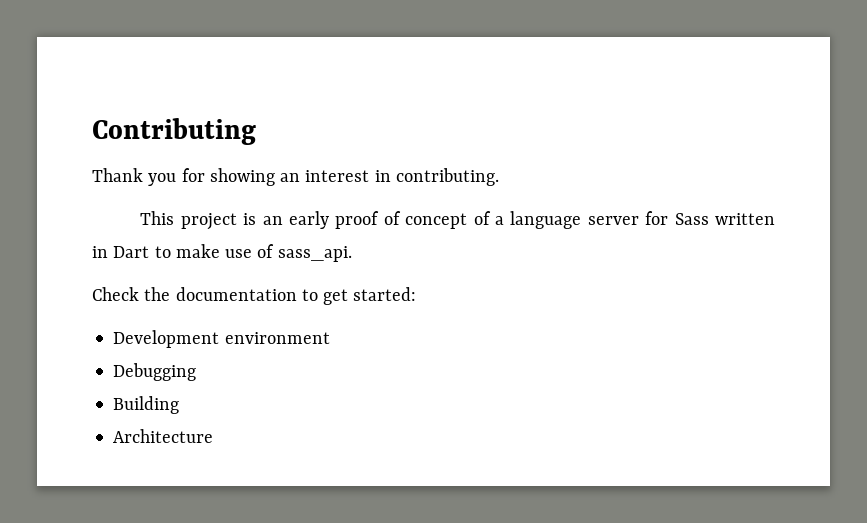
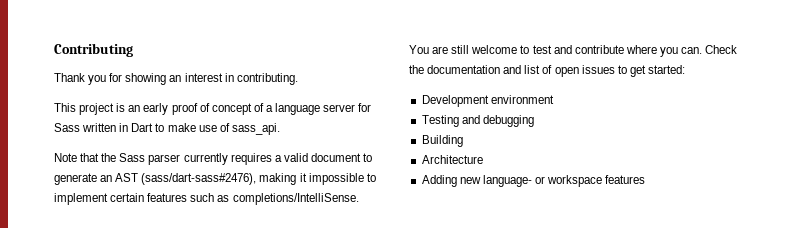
[92,287,297,301] Check the documentation -> [54,153,373,165] [54,173,376,185] [54,193,359,205] [409,45,738,57] [409,65,615,77] Note that the Sass parser currently requires a valid document to generate an AST (sass/dart-sass#2476), making it impossible to implement certain features such as completions/IntelliSense. // You are still welcome to test and contribute where you can. Check the documentation and list of open issues
[113,363,197,381] Debugging -> [421,115,534,127] Testing and debugging
(214, 436) none -> [421,175,646,187] // Adding new language- or workspace features

